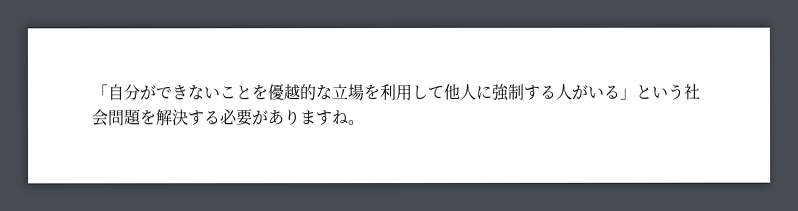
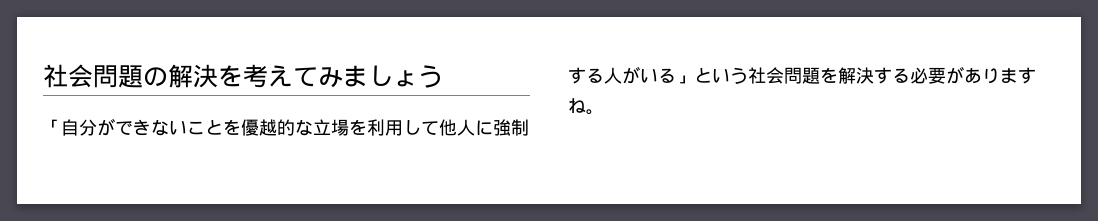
(91, 91) none -> [43,64,443,88] 社会問題の解決を考えてみましょう //

